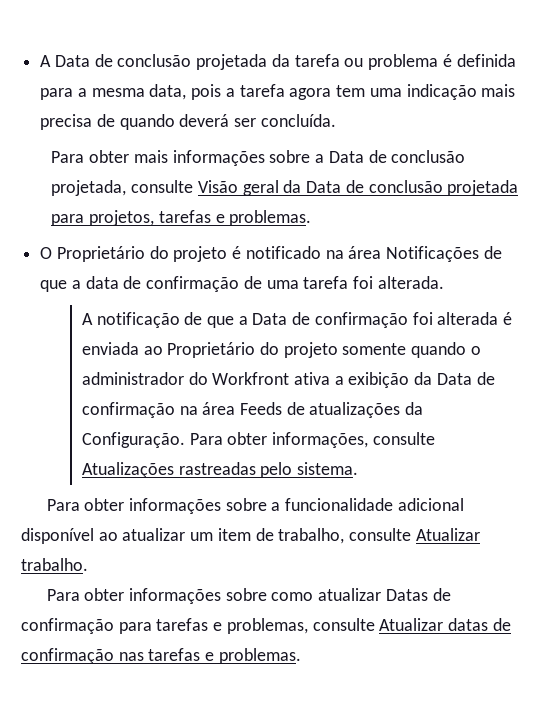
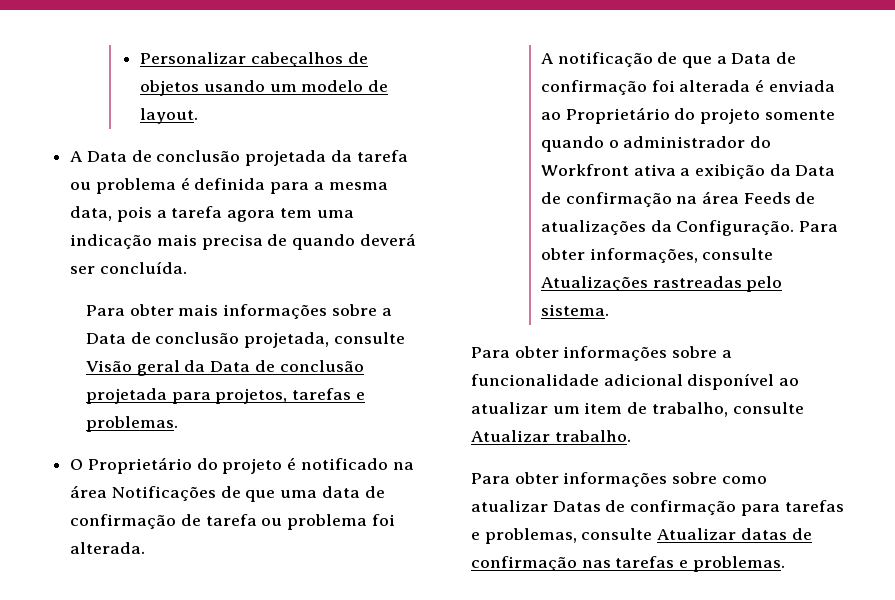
(40, 61) none -> [140,52,368,67] [140,80,388,96] [140,108,199,124] Personalizar cabeçalhos de objetos usando um modelo de layout. //
[71,280,81,289] a -> [280,490,318,498] uma
[266,276,349,289] uma tarefa -> [205,514,368,530] tarefa ou problema

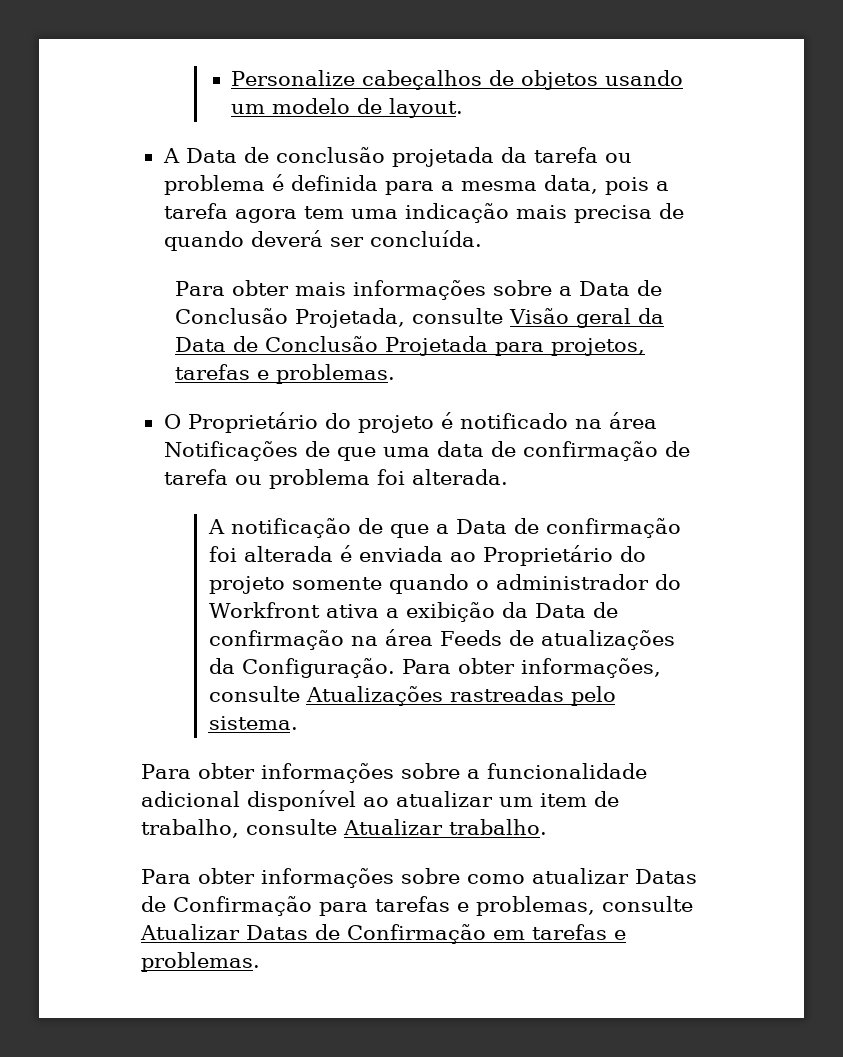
[140,52,247,64] Personalizar -> [231,70,356,86] Personalize
[155,332,330,348] conclusão projetada, -> [174,308,405,328] Conclusão Projetada,
[279,360,364,372] [85,388,167,404] conclusão projetada -> [264,336,488,356] Conclusão Projetada
[630,500,737,515] confirmação -> [173,896,312,916] Confirmação
[740,528,812,540] [471,556,611,571] datas de confirmação nas -> [246,924,525,944] Datas de Confirmação em

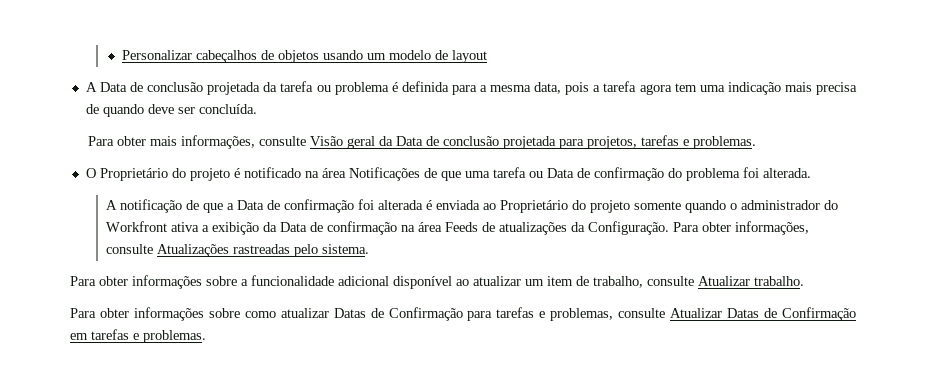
[231,70,356,86] Personalize -> [121,50,192,60] Personalizar
[389,98,464,118] layout. -> [451,50,487,63] layout
[250,230,323,247] deverá -> [147,104,174,114] deve
[352,280,662,300] [174,308,405,328] informações sobre a Data de Conclusão Projetada, -> [180,135,255,149] informações,
[264,336,488,356] Conclusão Projetada -> [442,136,556,149] conclusão projetada
[436,441,690,461] [163,469,262,485] data de confirmação de tarefa ou -> [492,167,682,181] tarefa ou Data de confirmação do

